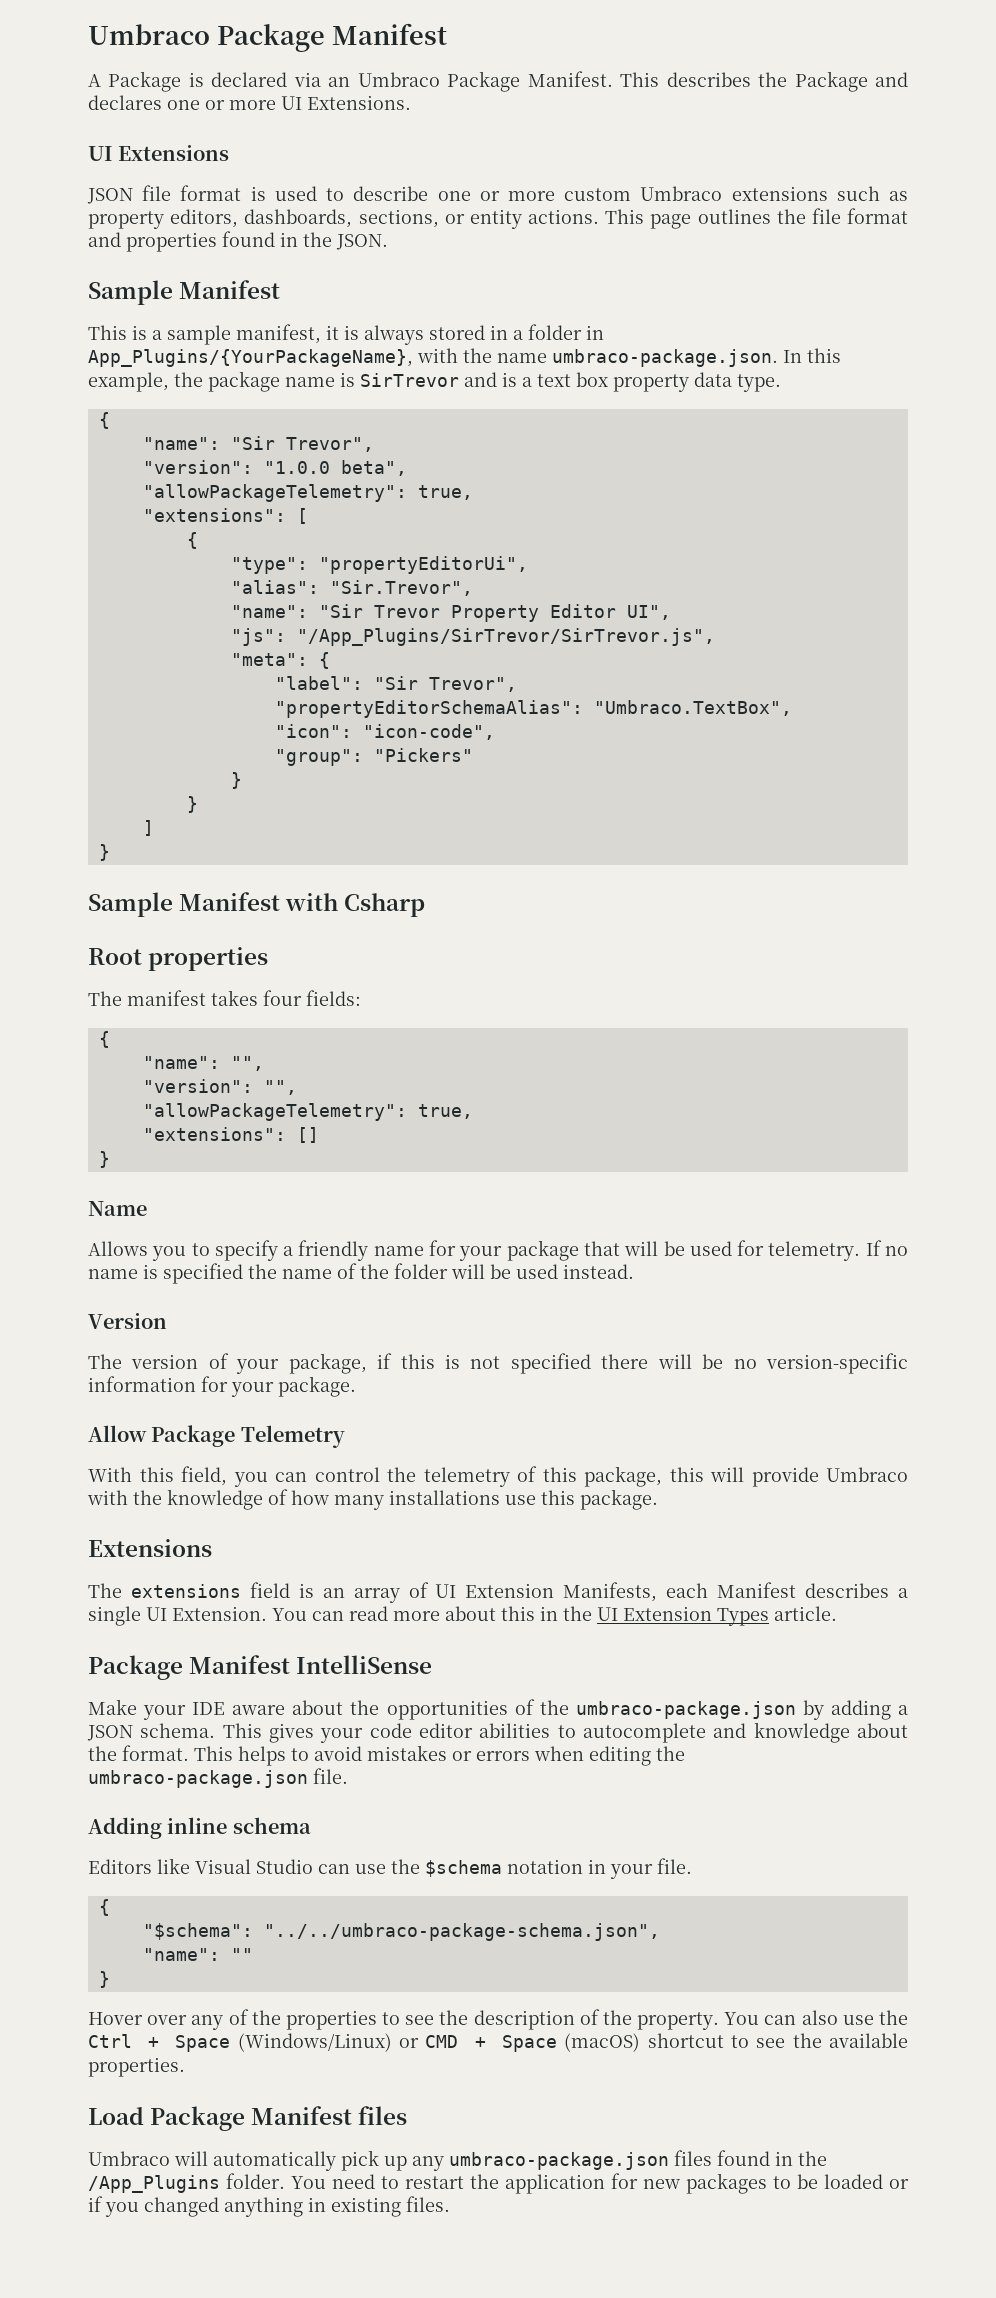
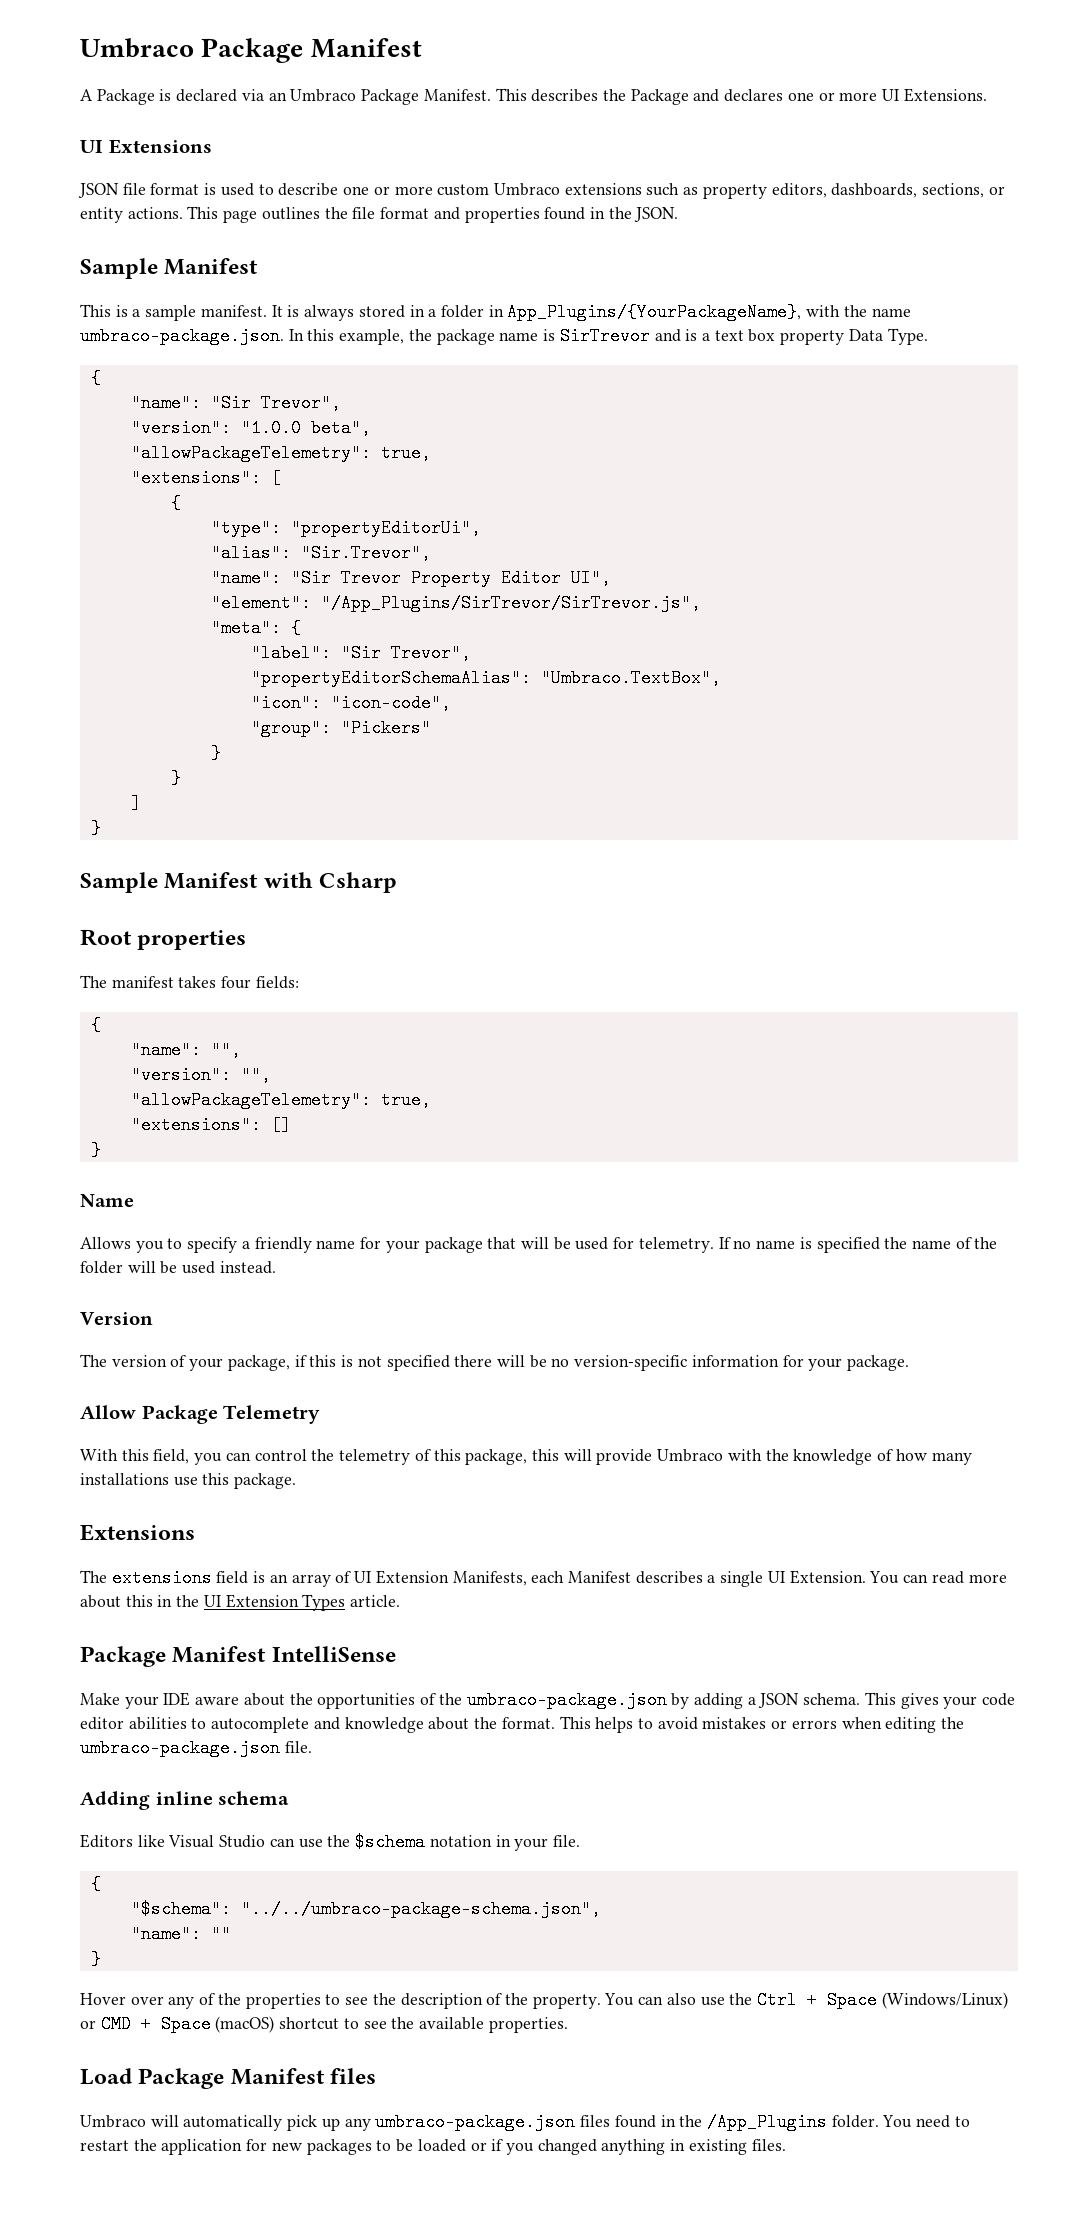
[236,324,339,344] manifest, it -> [200,305,283,317] manifest. It
[694,372,781,392] data type. -> [848,328,928,345] Data Type.
[230,628,286,646] "js": -> [210,594,311,612] "element":

